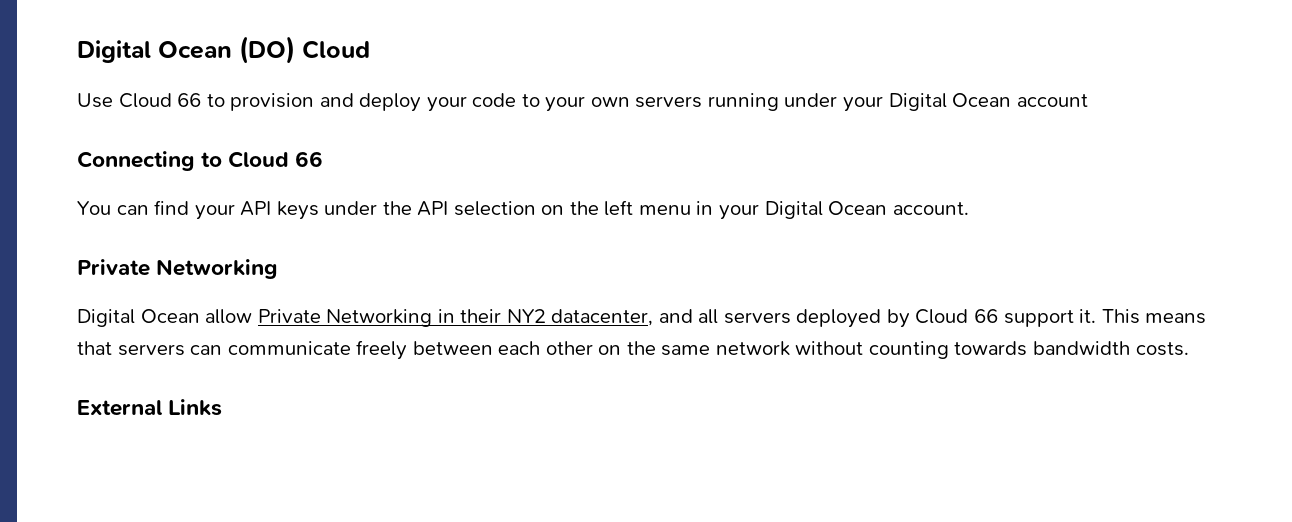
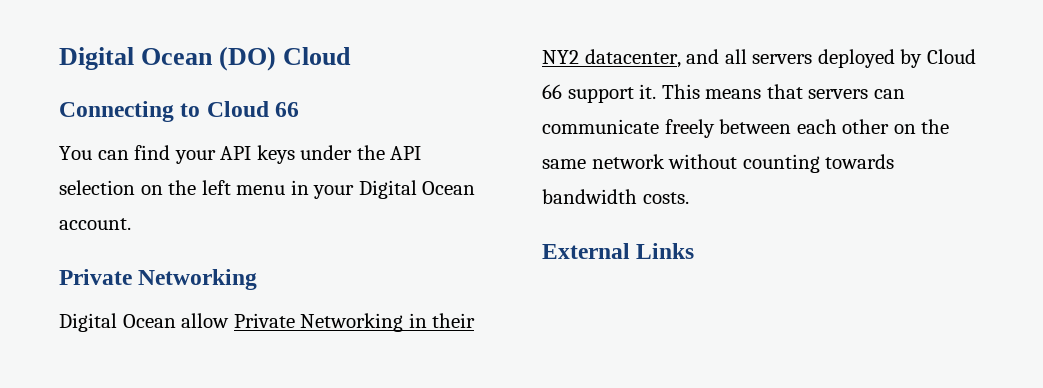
[77,93,1088,112] // Use Cloud 66 to provision and deploy your code to your own servers running under your Digital Ocean account -> (352, 56) none

